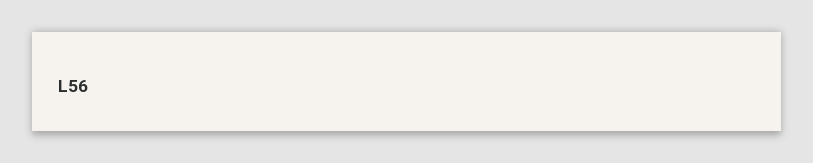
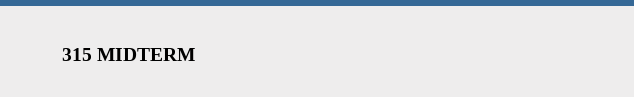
[58,80,88,92] L56 -> [62,48,196,61] 315 MIDTERM

